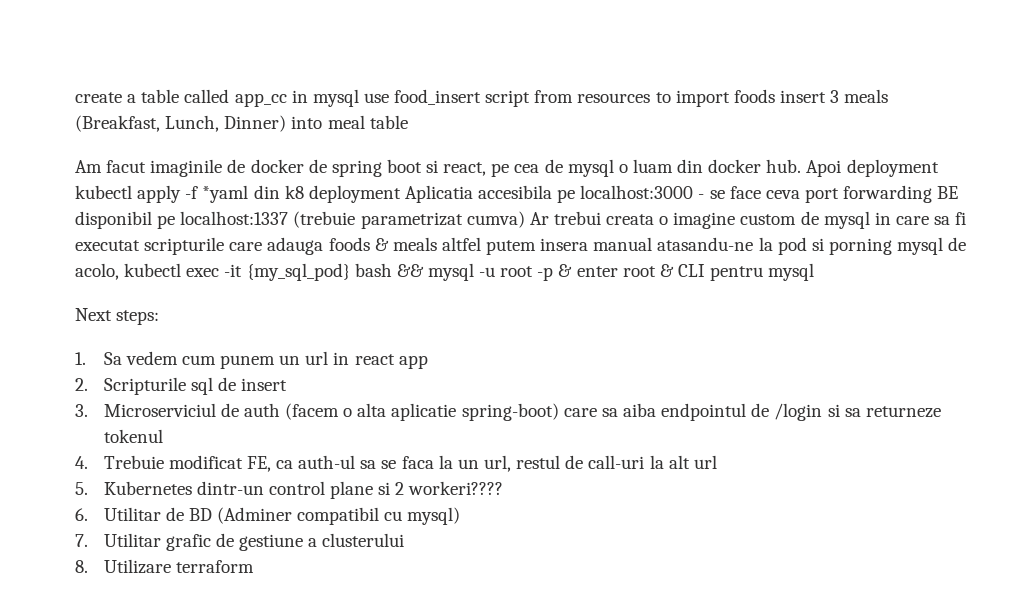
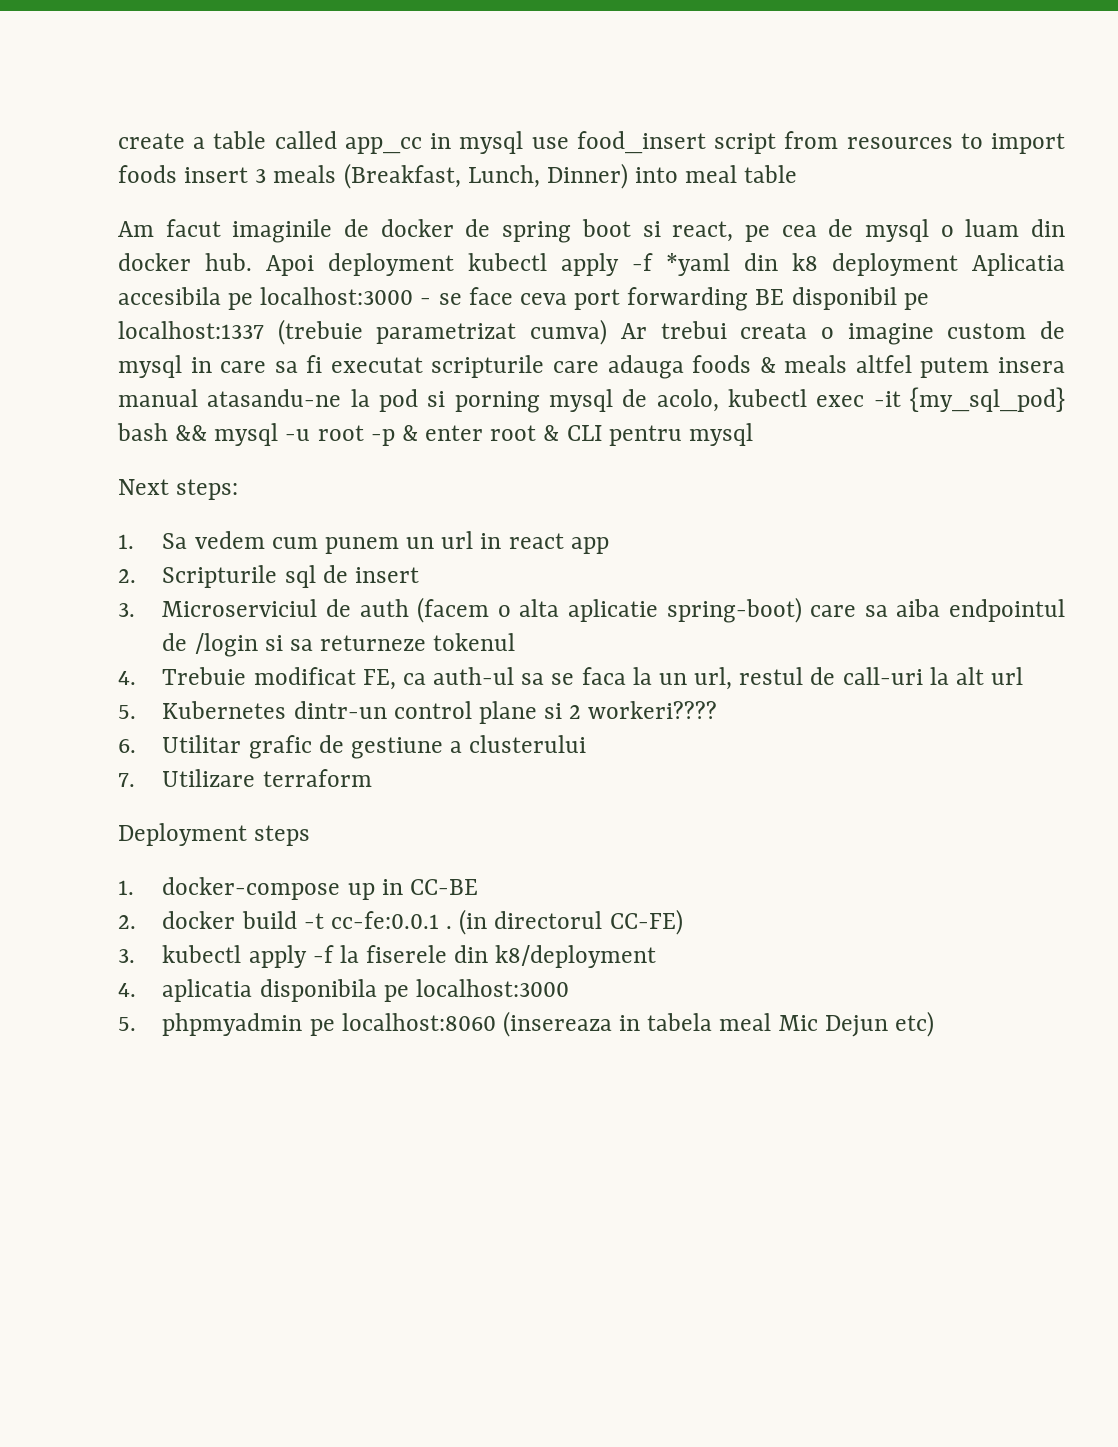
[165,507,461,525] [75,533,161,547] de BD (Adminer compatibil cu mysql) // 7. Utilitar -> (242, 744) none
[75,560,88,573] 8. -> [118,773,135,787] 7.
(254, 566) none -> [118,823,311,846] [118,877,478,900] [118,909,683,935] [118,945,657,968] [118,979,569,1002] [118,1011,934,1037] // Deployment steps // 1. docker-compose up in CC-BE // 2. docker build -t cc-fe:0.0.1 . (in directorul CC-FE) // 3. kubectl apply -f la fiserele din k8/deployment // 4. aplicatia disponibila pe localhost:3000 // 5. phpmyadmin pe localhost:8060 (insereaza in tabela meal Mic Dejun etc)

